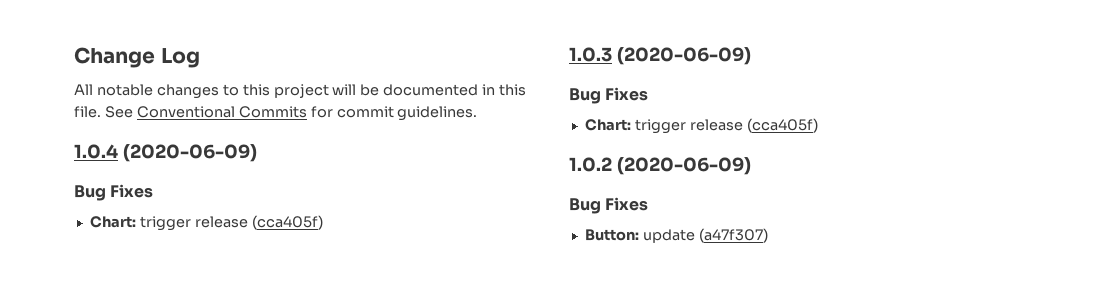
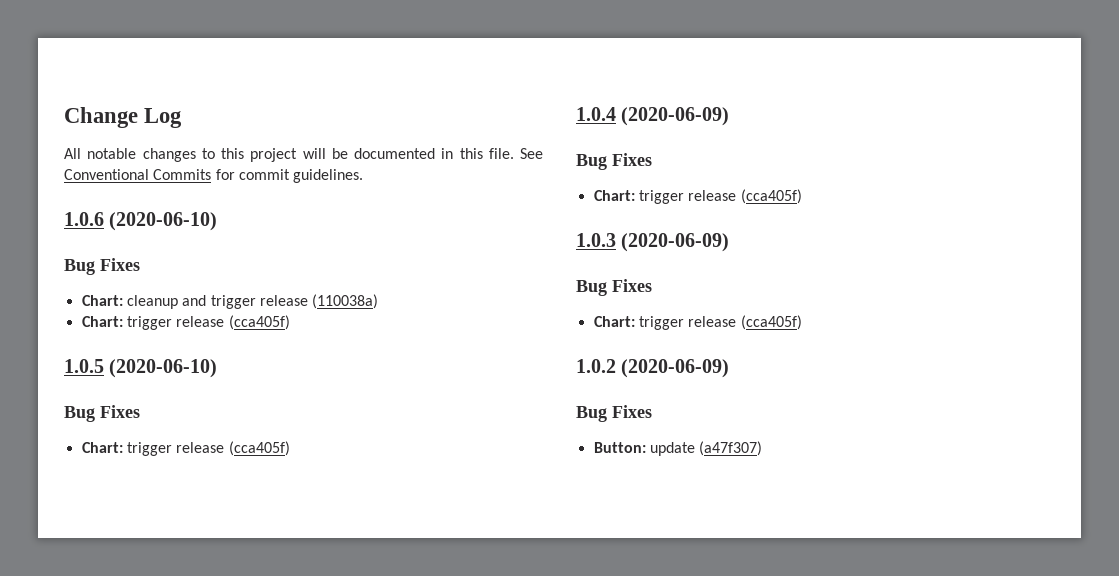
(478, 113) none -> [64,212,218,231] [64,258,140,275] [81,294,379,309] [81,315,290,330] [64,359,218,378] [64,405,140,422] [81,441,290,456] // 1.0.6 (2020-06-10) // Bug Fixes // Chart: cleanup and trigger release (110038a) // Chart: trigger release (cca405f) // 1.0.5 (2020-06-10) // Bug Fixes // Chart: trigger release (cca405f)

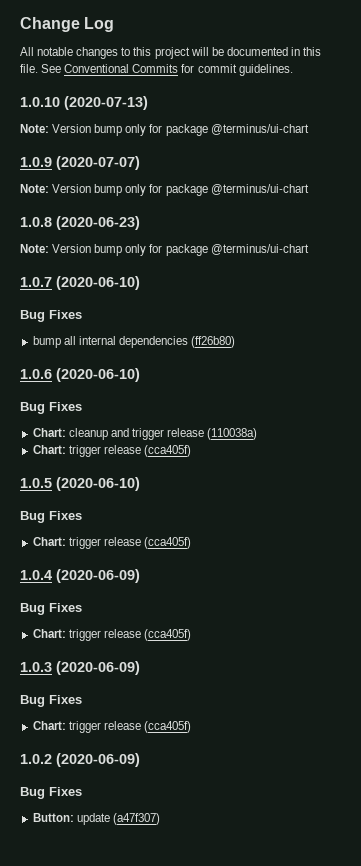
(364, 176) none -> [20,96,148,110] [20,124,309,136] [20,156,140,170] [20,184,309,196] [20,216,140,230] [20,244,309,256] [20,276,140,290] [20,310,82,322] [32,336,236,348] // 1.0.10 (2020-07-13) // Note: Version bump only for package @terminus/ui-chart // 1.0.9 (2020-07-07) // Note: Version bump only for package @terminus/ui-chart // 1.0.8 (2020-06-23) // Note: Version bump only for package @terminus/ui-chart // 1.0.7 (2020-06-10) // Bug Fixes // bump all internal dependencies (ff26b80)

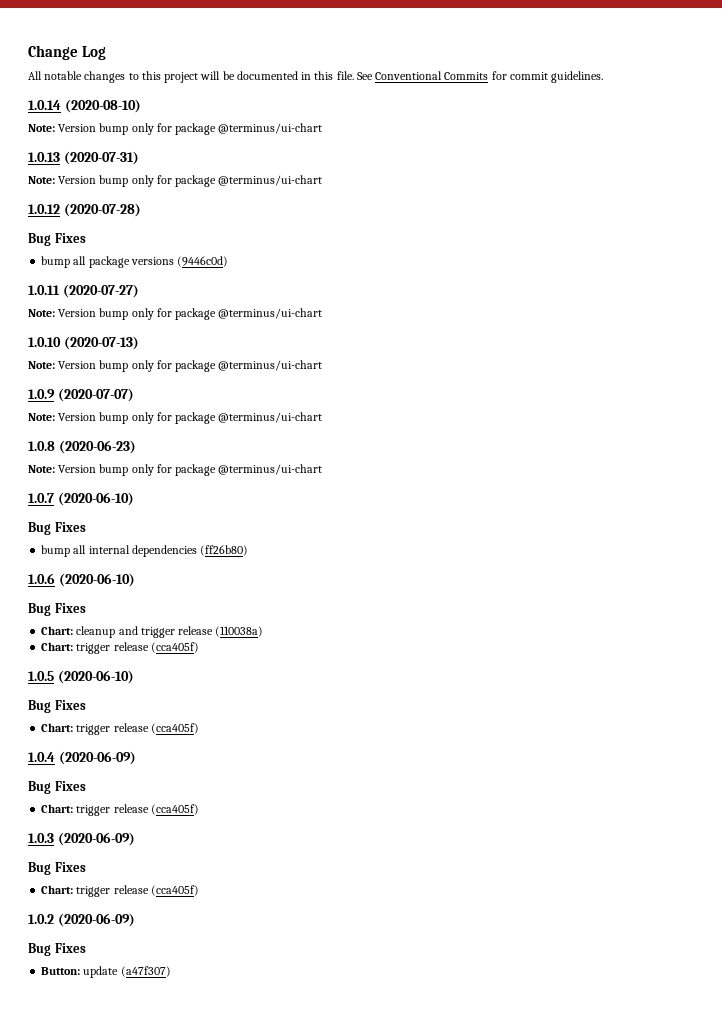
(293, 70) none -> [28,99,141,113] [28,123,323,135] [28,151,139,165] [28,175,323,187] [28,203,141,217] [28,233,86,246] [41,256,229,268] [28,284,139,298] [28,308,323,320] // 1.0.14 (2020-08-10) // Note: Version bump only for package @terminus/ui-chart // 1.0.13 (2020-07-31) // Note: Version bump only for package @terminus/ui-chart // 1.0.12 (2020-07-28) // Bug Fixes // bump all package versions (9446c0d) // 1.0.11 (2020-07-27) // Note: Version bump only for package @terminus/ui-chart

